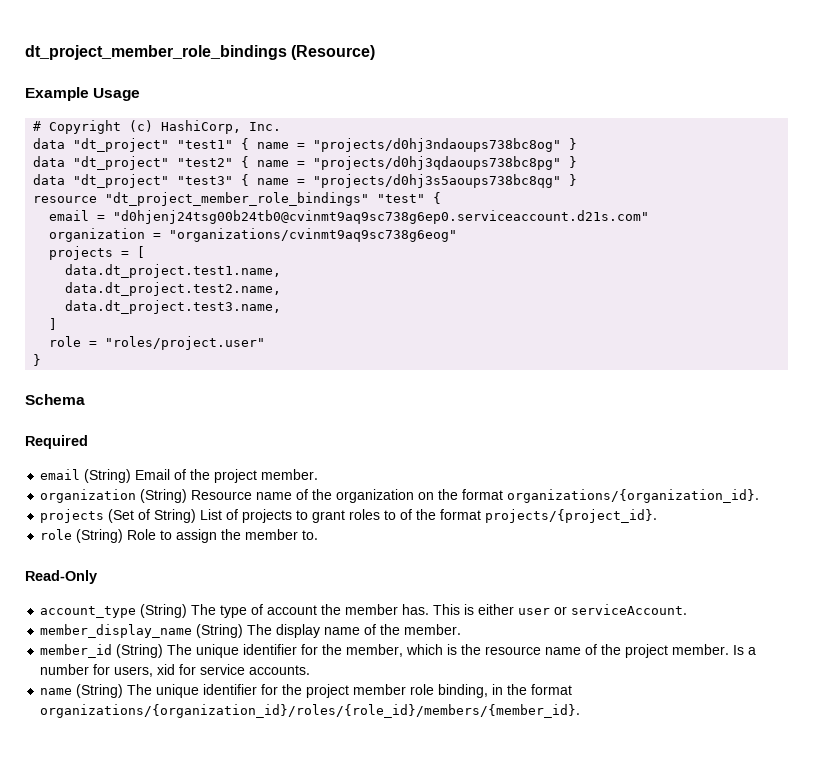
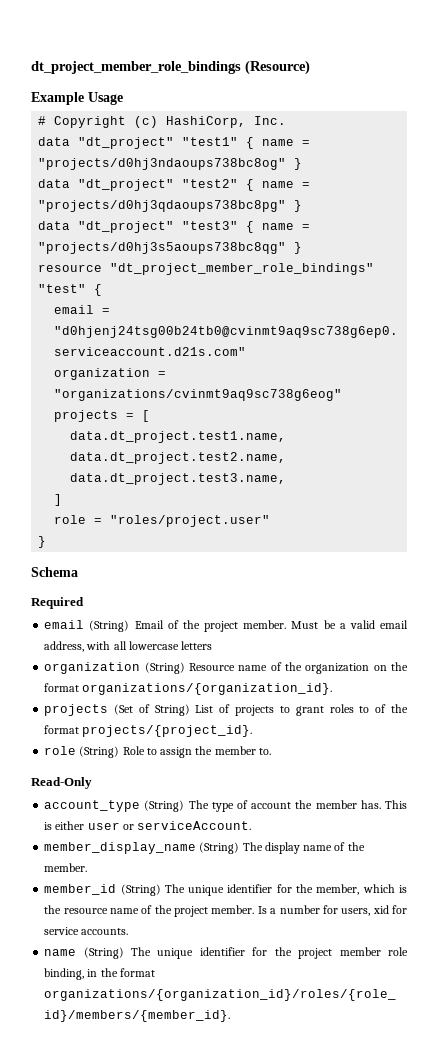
(319, 474) none -> [291,620,409,629] [44,641,213,652] Must be a valid email address, with all lowercase letters

